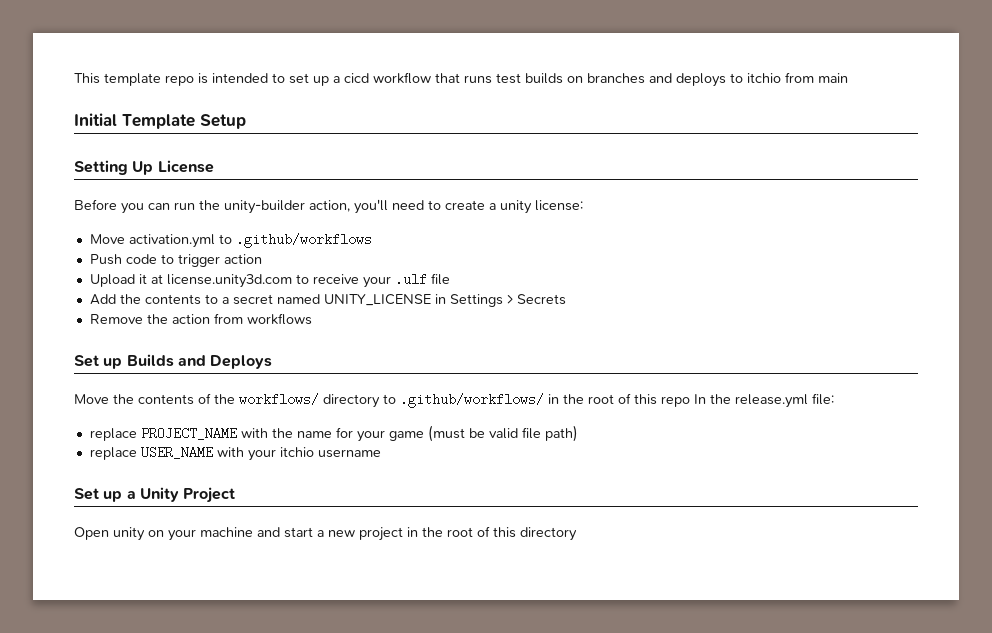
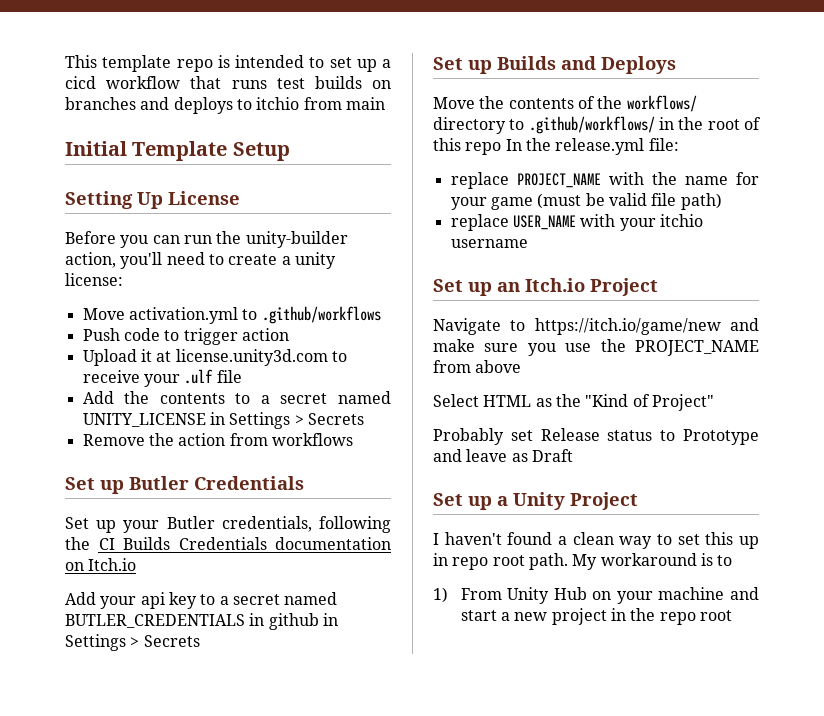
(312, 319) none -> [65,476,304,494] [65,516,392,533] [65,537,391,550] [65,558,137,571] [65,592,338,609] [65,613,338,630] [65,634,200,651] // Set up Butler Credentials // Set up your Butler credentials, following the CI Builds Credentials documentation on Itch.io // Add your api key to a secret named BUTLER_CREDENTIALS in github in Settings > Secrets
(381, 453) none -> [433,278,658,296] [433,318,759,335] [433,339,759,356] [433,360,522,373] [433,394,714,411] [433,428,759,445] [433,449,573,462] // Set up an Itch.io Project // Navigate to https://itch.io/game/new and make sure you use the PROJECT_NAME from above // Select HTML as the "Kind of Project" // Probably set Release status to Prototype and leave as Draft
[74,527,145,541] Open unity -> [433,532,759,549] [433,553,733,570] [433,587,587,604] I haven't found a clean way to set this up in repo root path. My workaround is to // 1) From Unity Hub
[447,526,577,541] root of this directory -> [659,610,733,625] repo root

